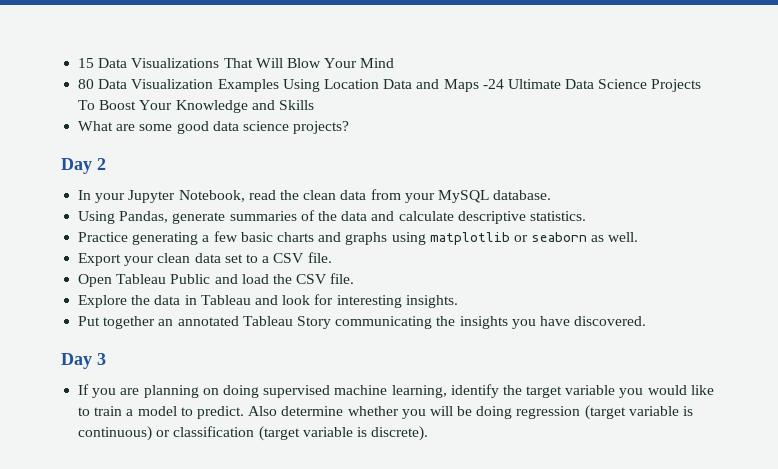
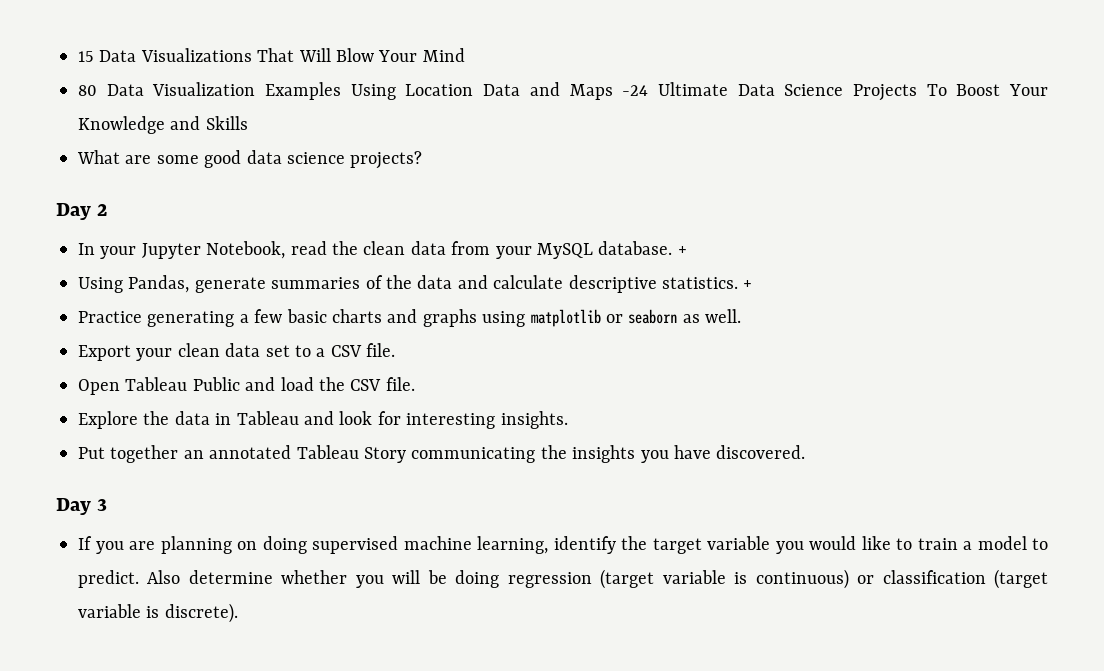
(552, 195) none -> [677,246,687,255] +
(586, 216) none -> [743,280,753,289] +

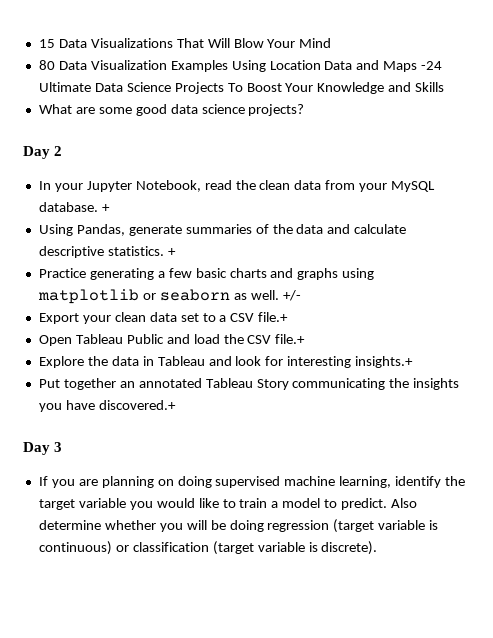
(742, 316) none -> [282,290,301,301] +/-
[366,343,396,357] file. -> [258,312,289,322] file.+
[385,377,415,391] file. -> [275,334,306,344] file.+
[500,411,568,429] insights. -> [355,356,414,368] insights.+
[716,445,806,459] discovered. -> [98,400,176,410] discovered.+

